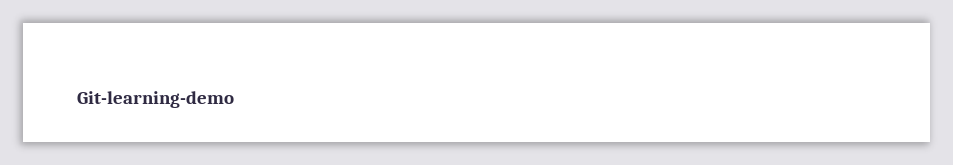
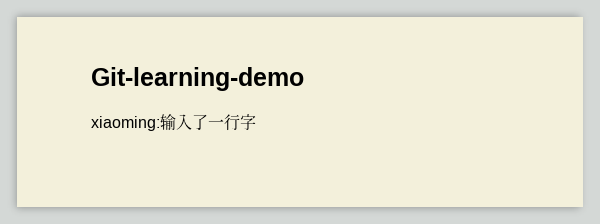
(234, 99) none -> [91,114,256,131] // xiaoming:输入了一行字

